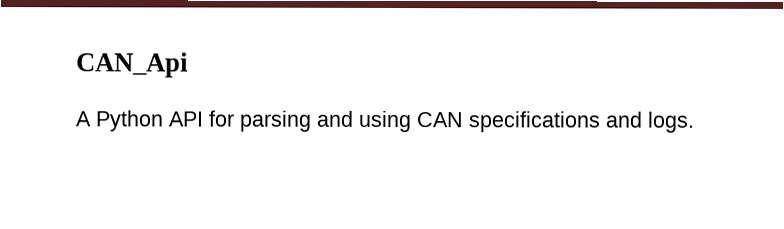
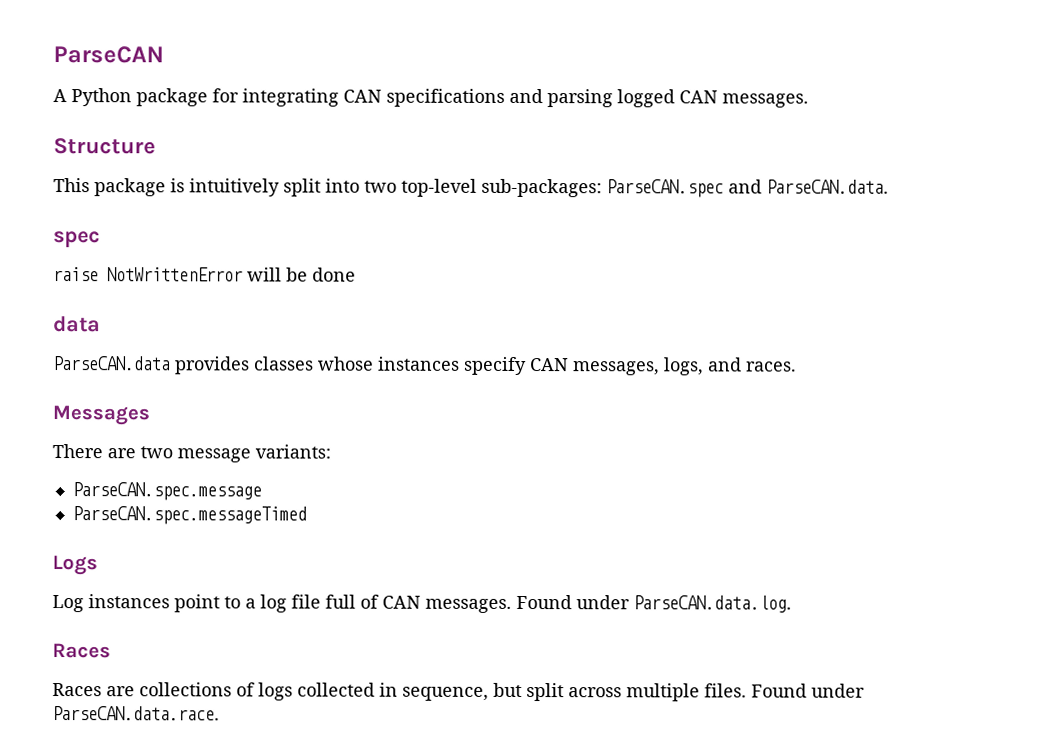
[76,52,188,78] CAN_Api -> [53,46,164,64] ParseCAN
[168,110,695,133] API for parsing and using CAN specifications and logs. -> [136,88,809,108] [53,138,156,155] [53,178,889,198] [53,231,100,249] [53,267,356,282] [53,316,101,333] [53,356,797,376] [52,405,150,426] [52,444,331,463] [71,482,262,501] [71,506,307,525] [52,555,98,576] [52,594,792,613] [52,643,111,659] [52,682,865,702] [52,706,220,721] package for integrating CAN specifications and parsing logged CAN messages. // Structure // This package is intuitively split into two top-level sub-packages: ParseCAN.spec and ParseCAN.data. // spec // raise NotWrittenError will be done // data // ParseCAN.data provides classes whose instances specify CAN messages, logs, and races. // Messages // There are two message variants: // ParseCAN.spec.message // ParseCAN.spec.messageTimed // Logs // Log instances point to a log file full of CAN messages. Found under ParseCAN.data.log. // Races // Races are collections of logs collected in sequence, but split across multiple files. Found under ParseCAN.data.race.

